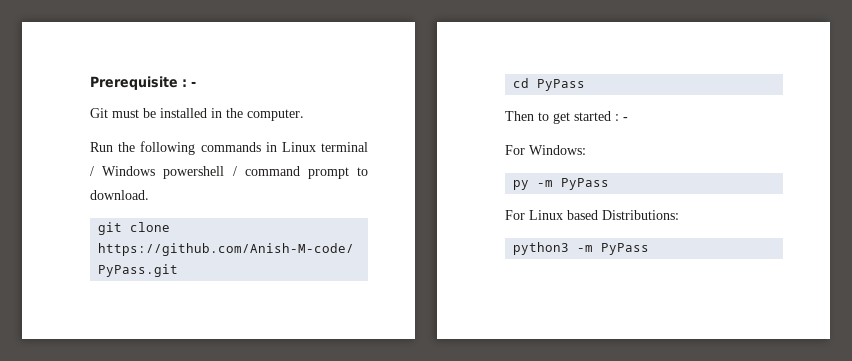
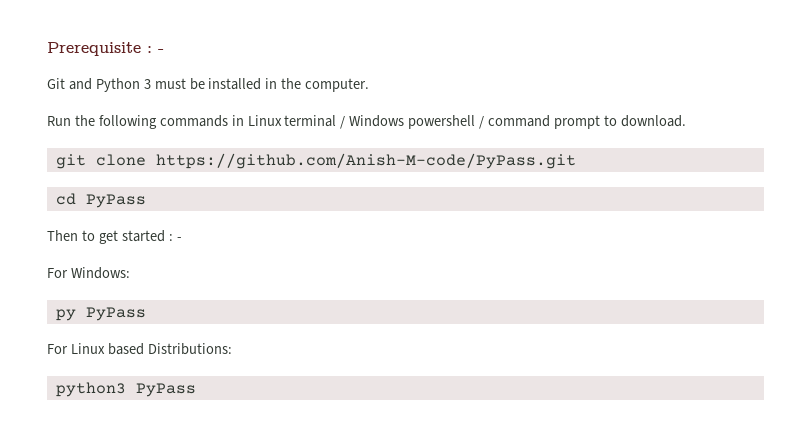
(108, 113) none -> [68,78,151,92] and Python 3
[537,180,554,187] -m -> (76, 315) none
[577,245,594,252] -m -> (126, 389) none

